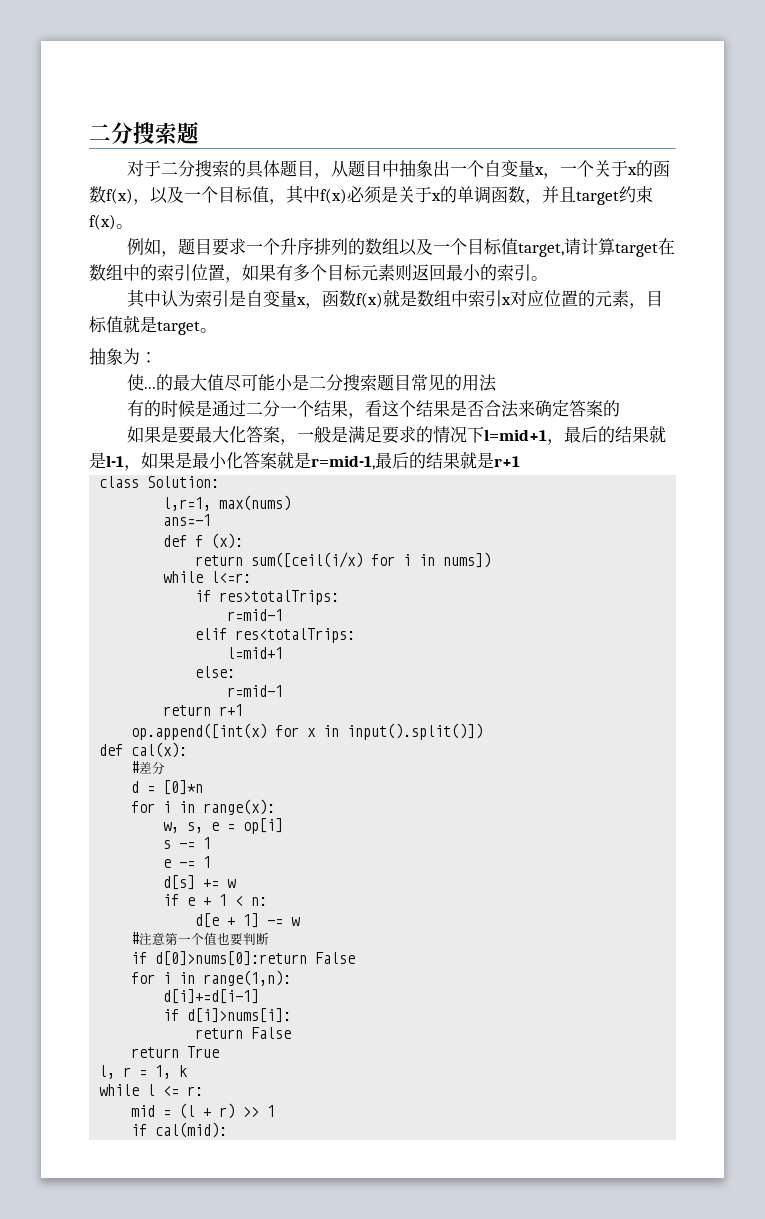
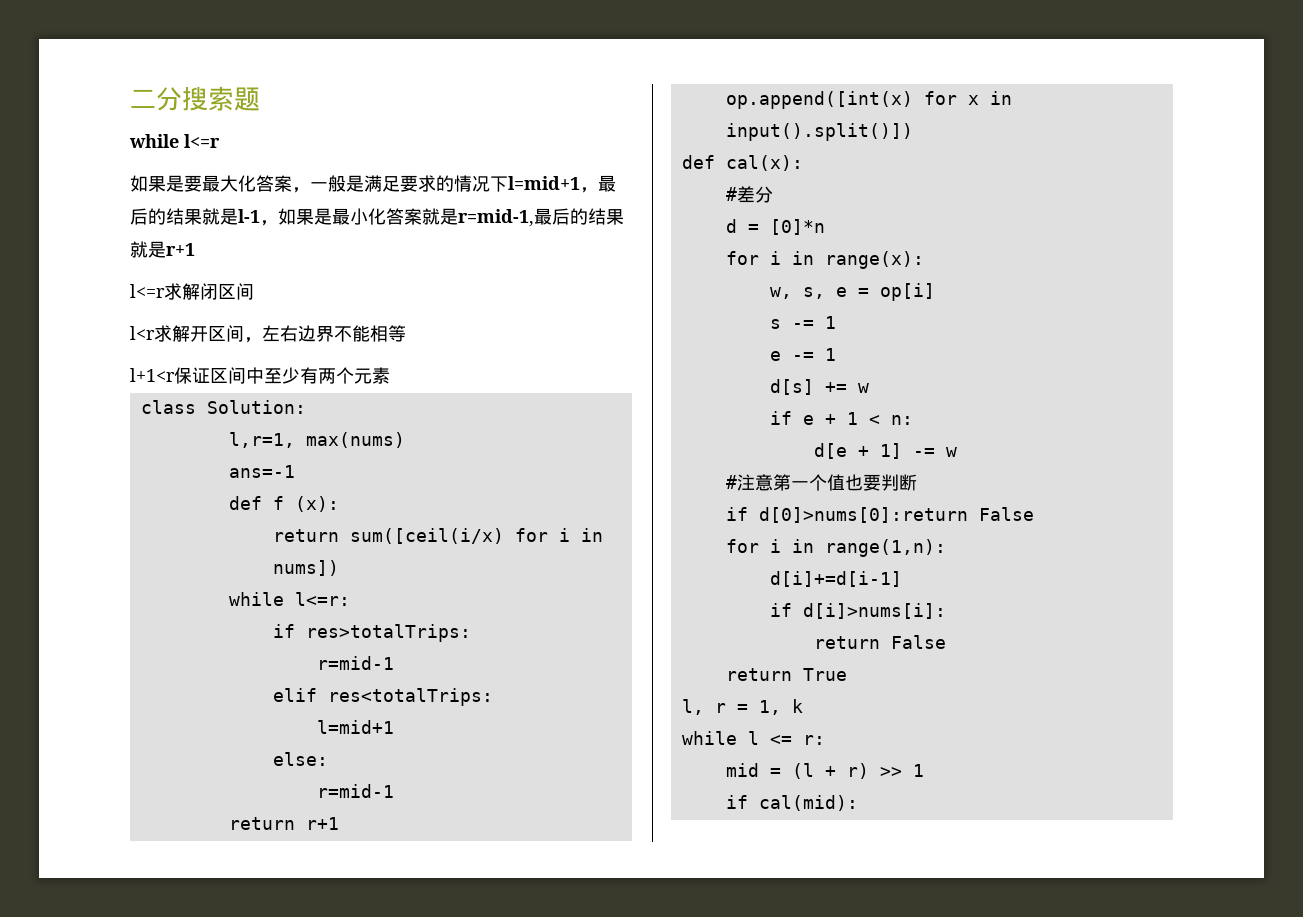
[127,160,671,179] [89,185,653,205] [89,214,133,230] [127,238,676,257] [89,264,548,283] [127,289,664,309] [89,315,217,335] [89,348,157,365] [127,374,498,392] [127,400,621,419] 对于二分搜索的具体题目，从题目中抽象出一个自变量x，一个关于x的函数f(x)，以及一个目标值，其中f(x)必须是关于x的单调函数，并且target约束f(x)。 // 例如，题目要求一个升序排列的数组以及一个目标值target,请计算target在数组中的索引位置，如果有多个目标元素则返回最小的索引。 // 其中认为索引是自变量x，函数f(x)就是数组中索引x对应位置的元素，目标值就是target。 // 抽象为： // 使...的最大值尽可能小是二分搜索题目常见的用法 // 有的时候是通过二分一个结果，看这个结果是否合法来确定答案的 -> [129,134,220,148] while l<=r
(520, 461) none -> [130,283,254,300] [130,325,406,343] [130,367,390,384] // l<=r求解闭区间 // l<r求解开区间，左右边界不能相等 // l+1<r保证区间中至少有两个元素

